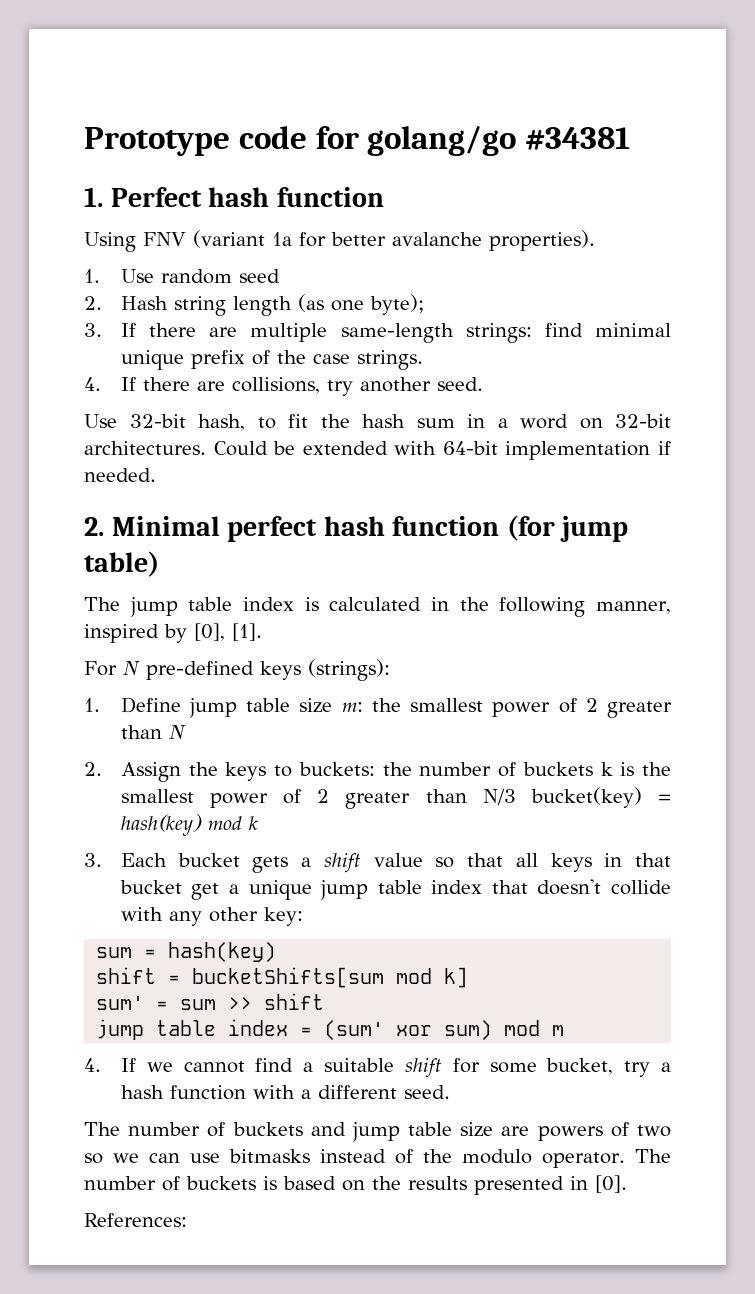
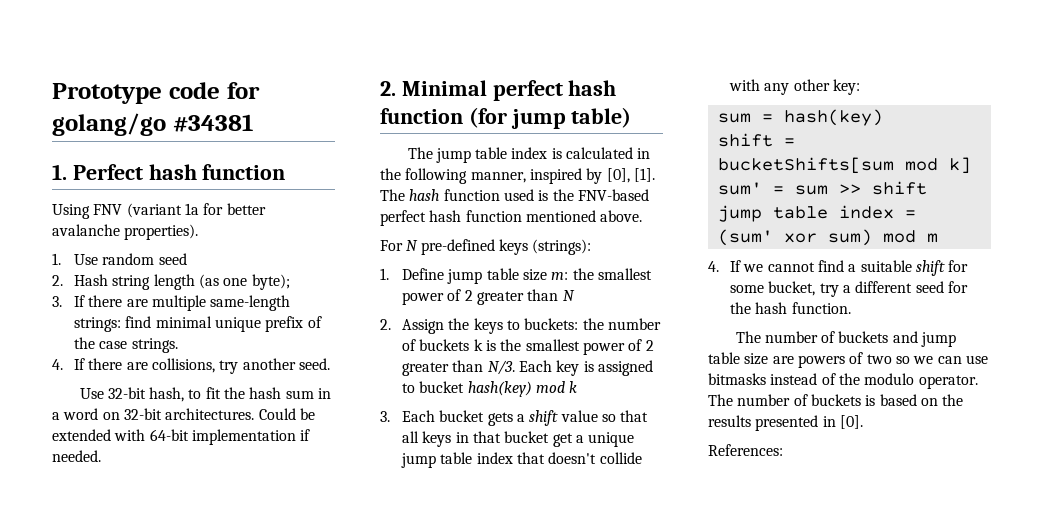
(262, 632) none -> [380,189,649,201] [380,210,643,226] The hash function used is the FNV-based perfect hash function mentioned above.
[482,787,671,808] N/3 bucket(key) = -> [487,360,654,376] [402,381,465,393] N/3. Each key is assigned to bucket
[120,1085,450,1100] hash function with a different seed. -> [855,281,969,293] [730,302,851,314] different seed for the hash function.

